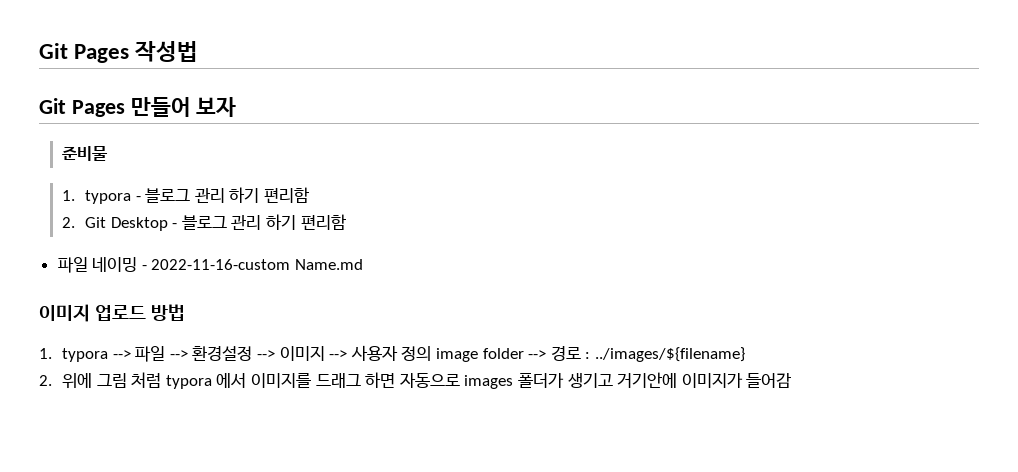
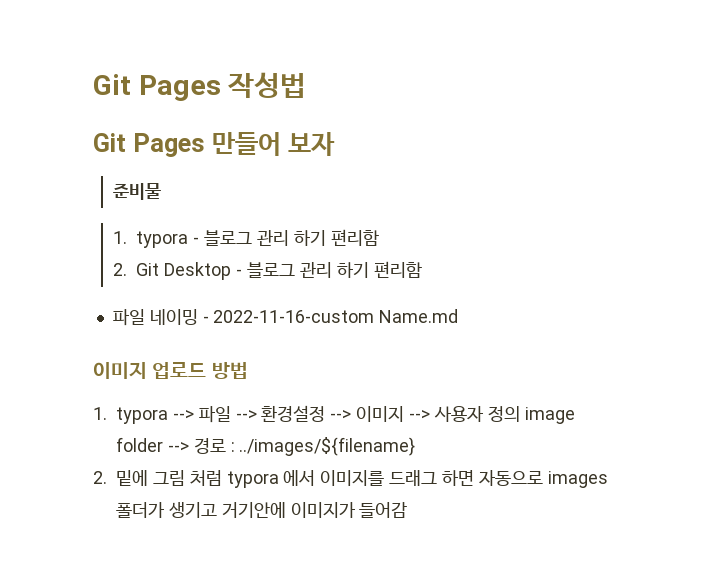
[62,373,93,389] 위에 -> [116,470,148,486] 밑에

